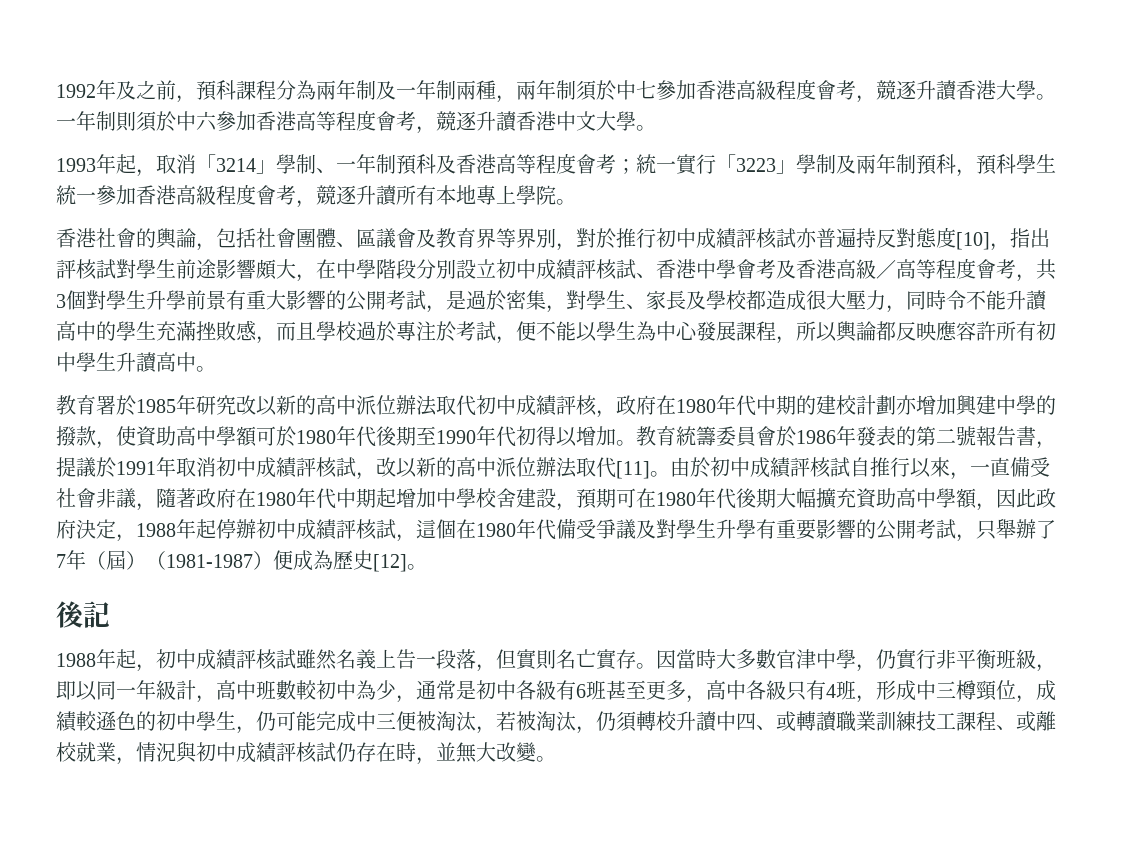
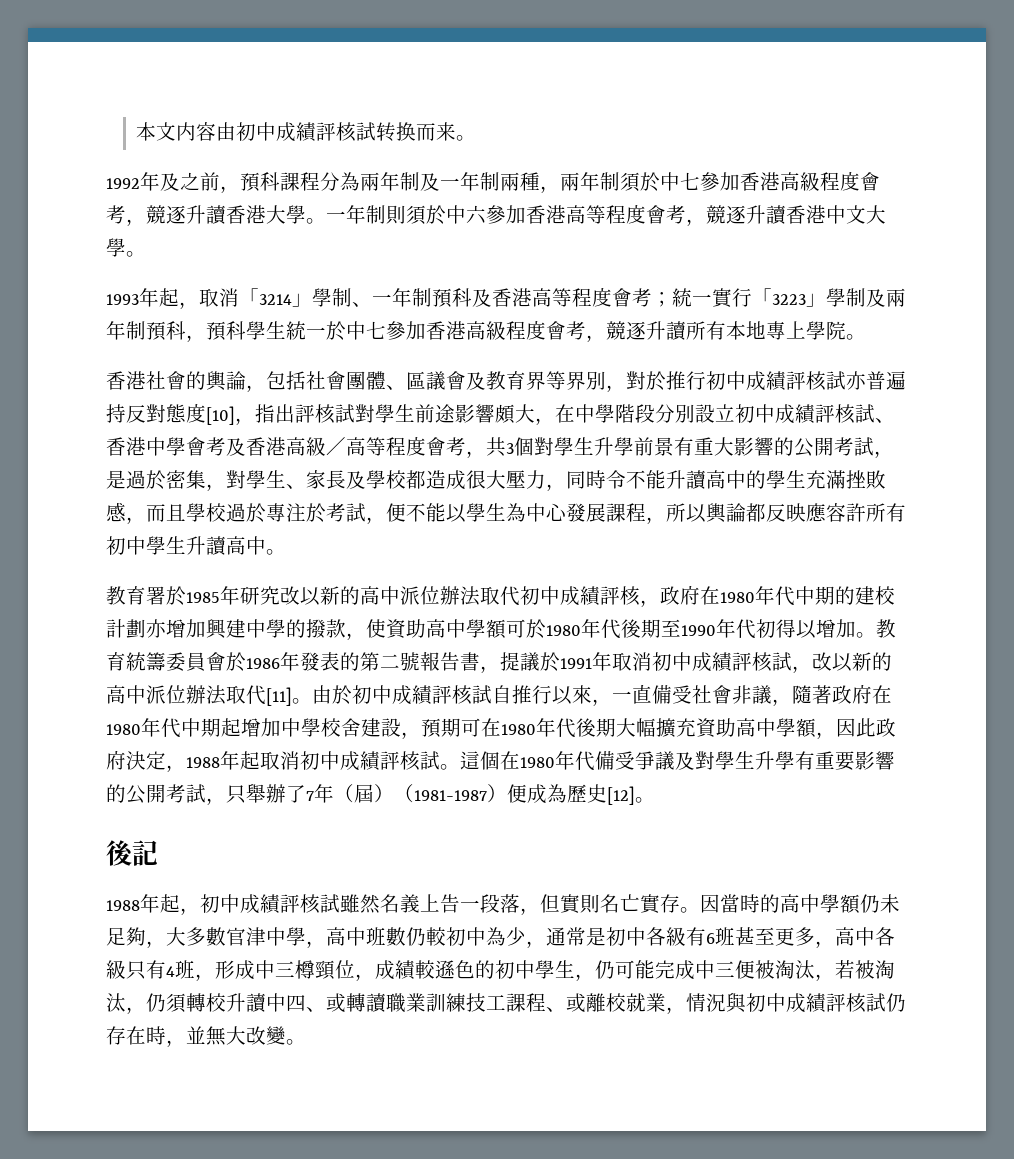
(56, 91) none -> [136,122,477,142] 本文内容由初中成績評核試转换而来。 //
(96, 197) none -> [326,321,386,341] 於中七
[216,519,416,542] 停辦初中成績評核試， -> [260,751,460,771] 取消初中成績評核試。
[716,649,1056,672] [56,680,196,701] 大多數官津中學，仍實行非平衡班級，即以同一年級計 -> [760,894,900,914] [106,927,306,948] 的高中學額仍未足夠，大多數官津中學
(296, 690) none -> [406,927,426,946] 仍

